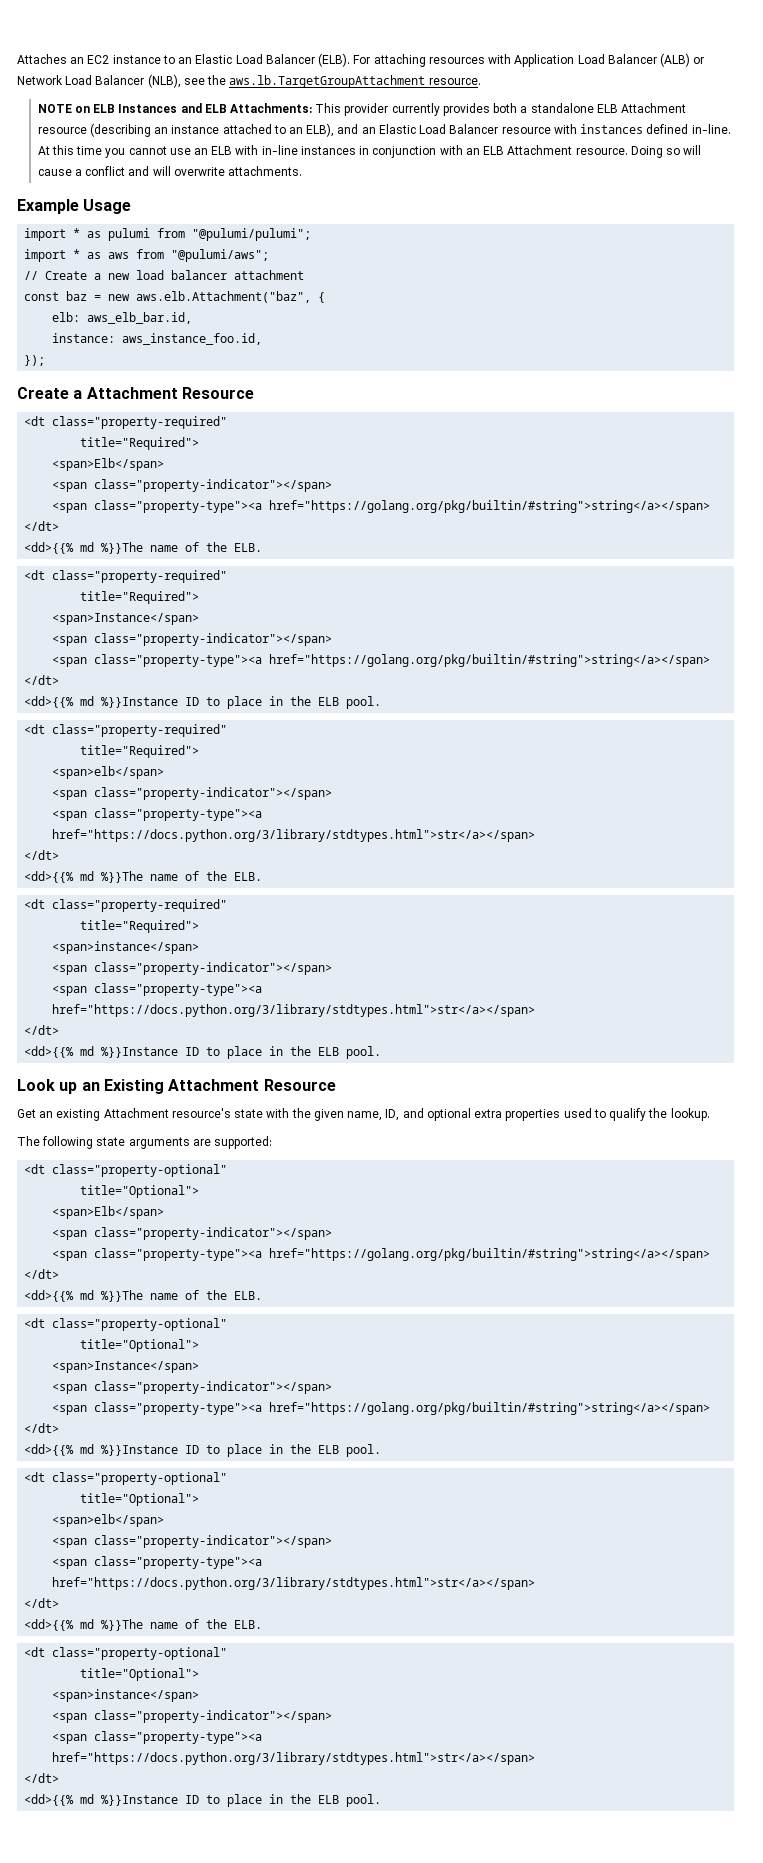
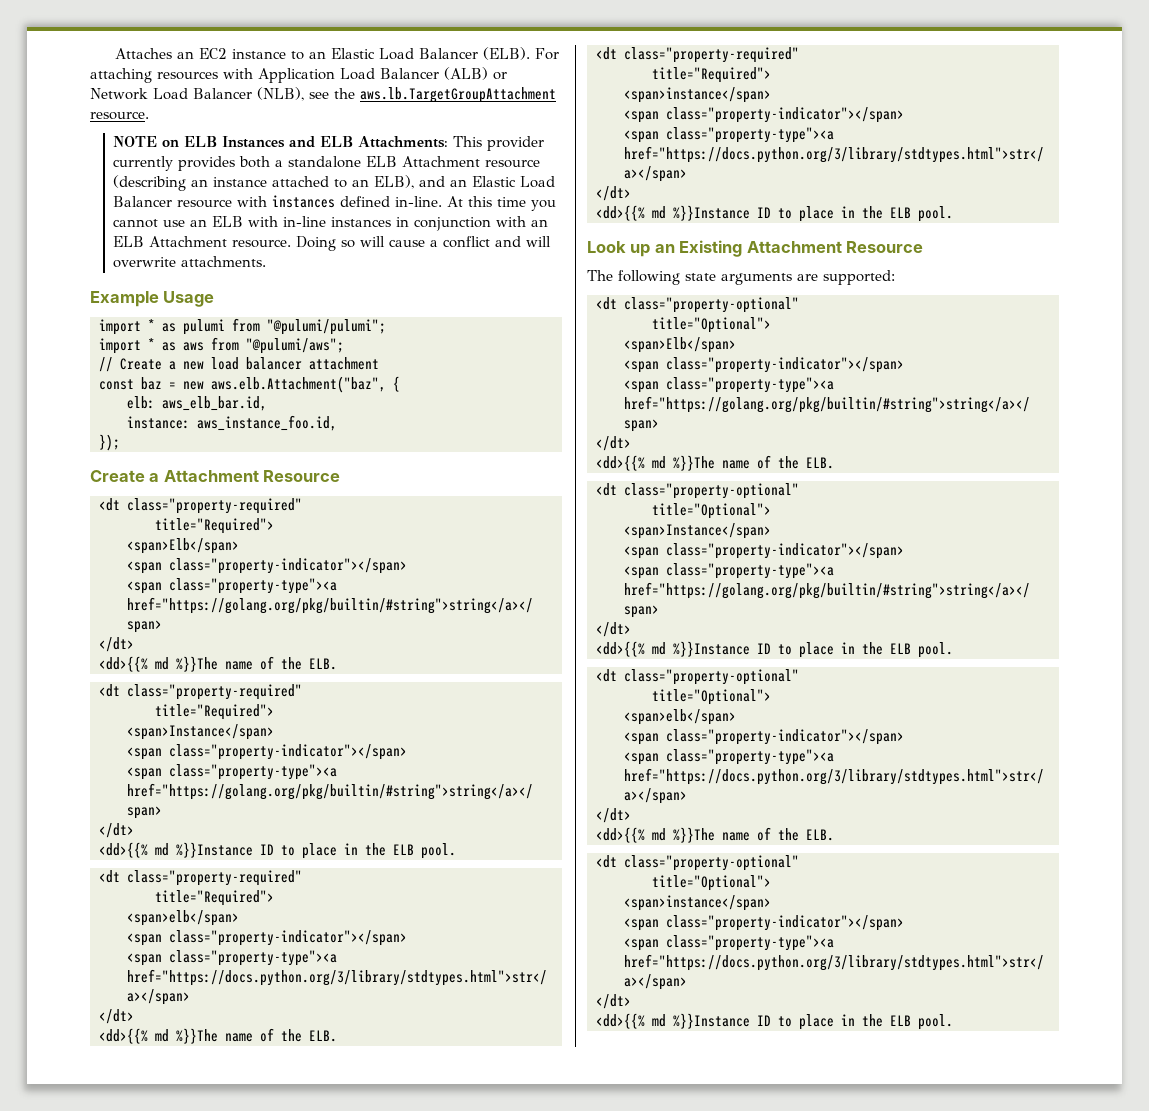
[17,1108,710,1121] // Get an existing Attachment resource's state with the given name, ID, and optional extra properties used to qualify the lookup. -> (924, 247) none

